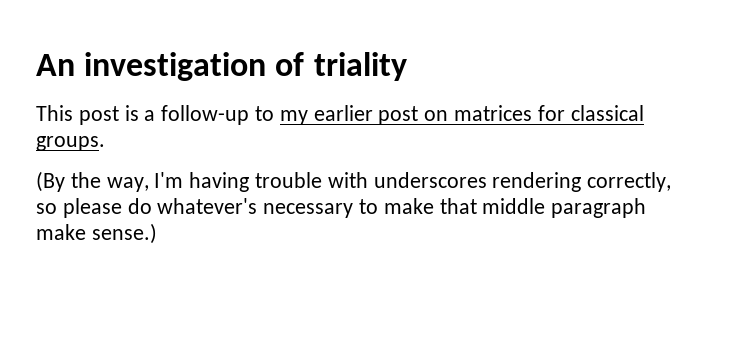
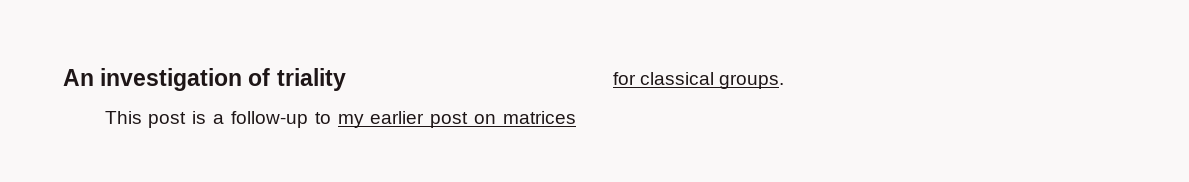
[36,171,672,192] [36,198,647,218] [36,223,157,244] // (By the way, I'm having trouble with underscores rendering correctly, so please do whatever's necessary to make that middle paragraph make sense.) -> (785, 81) none

